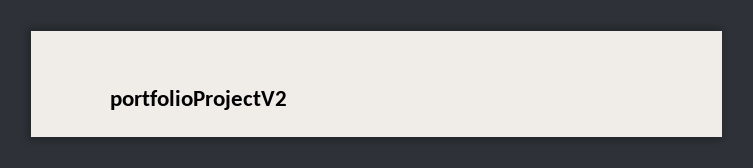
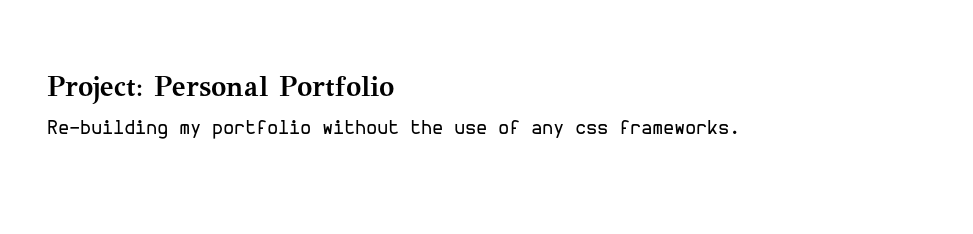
[110,90,287,110] portfolioProjectV2 -> [47,76,394,104] [47,120,740,139] Project: Personal Portfolio // Re-building my portfolio without the use of any css frameworks.

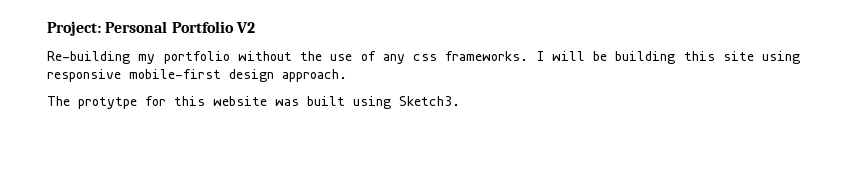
(394, 86) none -> [235,22,255,33] V2
(740, 127) none -> [536,51,800,64] [47,69,347,82] [47,96,460,109] I will be building this site using responsive mobile-first design approach. // The protytpe for this website was built using Sketch3.

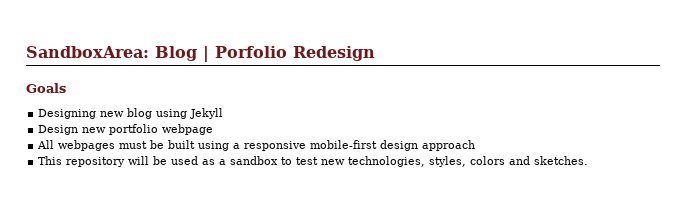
[47,21,255,36] [47,51,800,64] [47,69,347,82] [47,96,460,109] Project: Personal Portfolio V2 // Re-building my portfolio without the use of any css frameworks. I will be building this site using responsive mobile-first design approach. // The protytpe for this website was built using Sketch3. -> [26,46,375,62] [26,83,66,93] [38,108,224,119] [38,124,214,135] [37,140,476,151] [38,156,589,167] SandboxArea: Blog | Porfolio Redesign // Goals // Designing new blog using Jekyll // Design new portfolio webpage // All webpages must be built using a responsive mobile-first design approach // This repository will be used as a sandbox to test new technologies, styles, colors and sketches.

